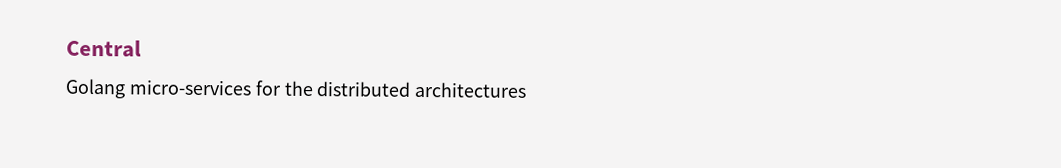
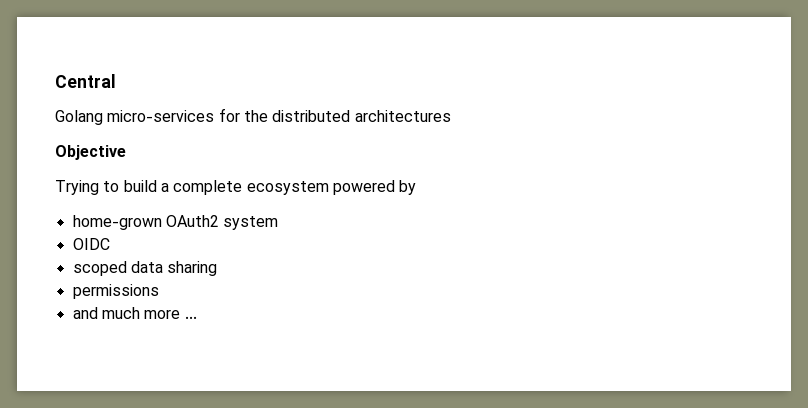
(528, 89) none -> [55,145,126,160] [55,180,417,195] [72,215,279,230] [72,238,110,250] [72,261,218,276] [72,284,159,299] [72,307,197,319] // Objective // Trying to build a complete ecosystem powered by // home-grown OAuth2 system // OIDC // scoped data sharing // permissions // and much more ...

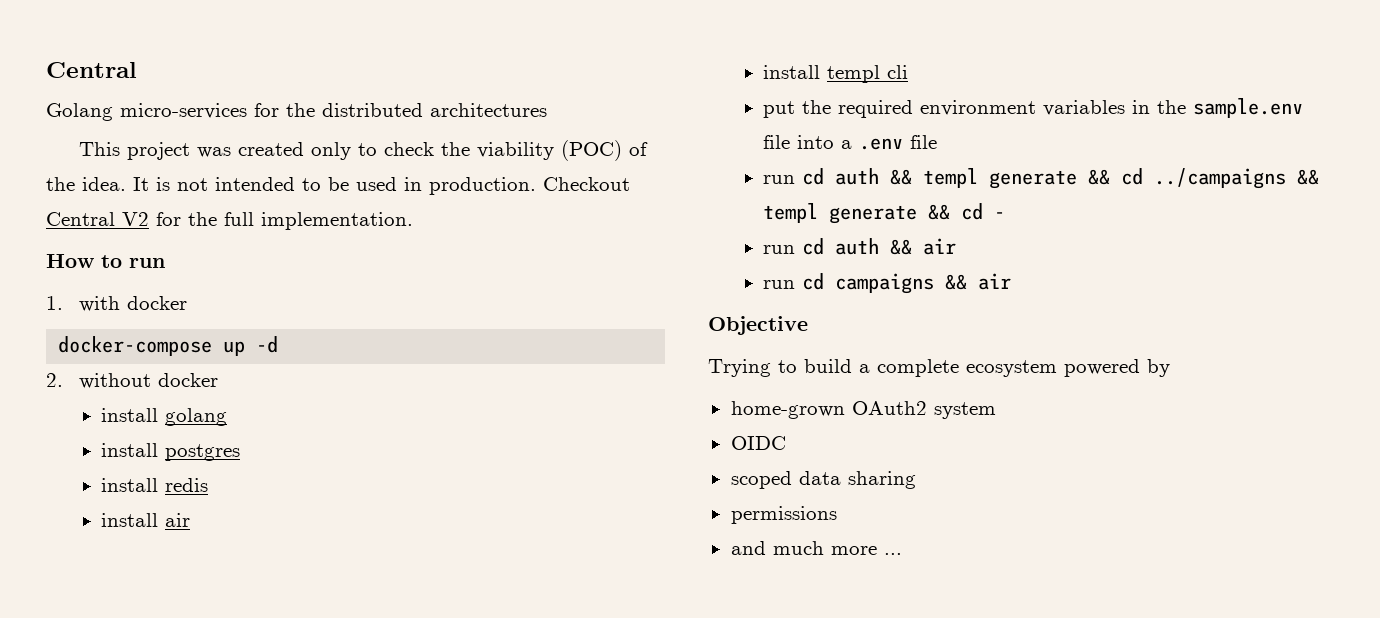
(451, 116) none -> [78,140,648,161] [46,177,630,195] [46,212,413,230] [46,254,165,268] [46,296,187,312] [58,336,279,356] [46,373,218,389] [101,408,228,426] [101,443,241,461] [101,478,209,492] [101,513,191,527] [763,65,909,83] [763,98,1304,118] [763,135,938,150] [763,168,1320,189] [763,203,1006,224] [763,238,957,255] [763,273,1012,294] // This project was created only to check the viability (POC) of the idea. It is not intended to be used in production. Checkout Central V2 for the full implementation. // How to run // 1. with docker // docker-compose up -d // 2. without docker // install golang // install postgres // install redis // install air // install templ cli // put the required environment variables in the sample.env file into a .env file // run cd auth && templ generate && cd ../campaigns && templ generate && cd - // run cd auth && air // run cd campaigns && air

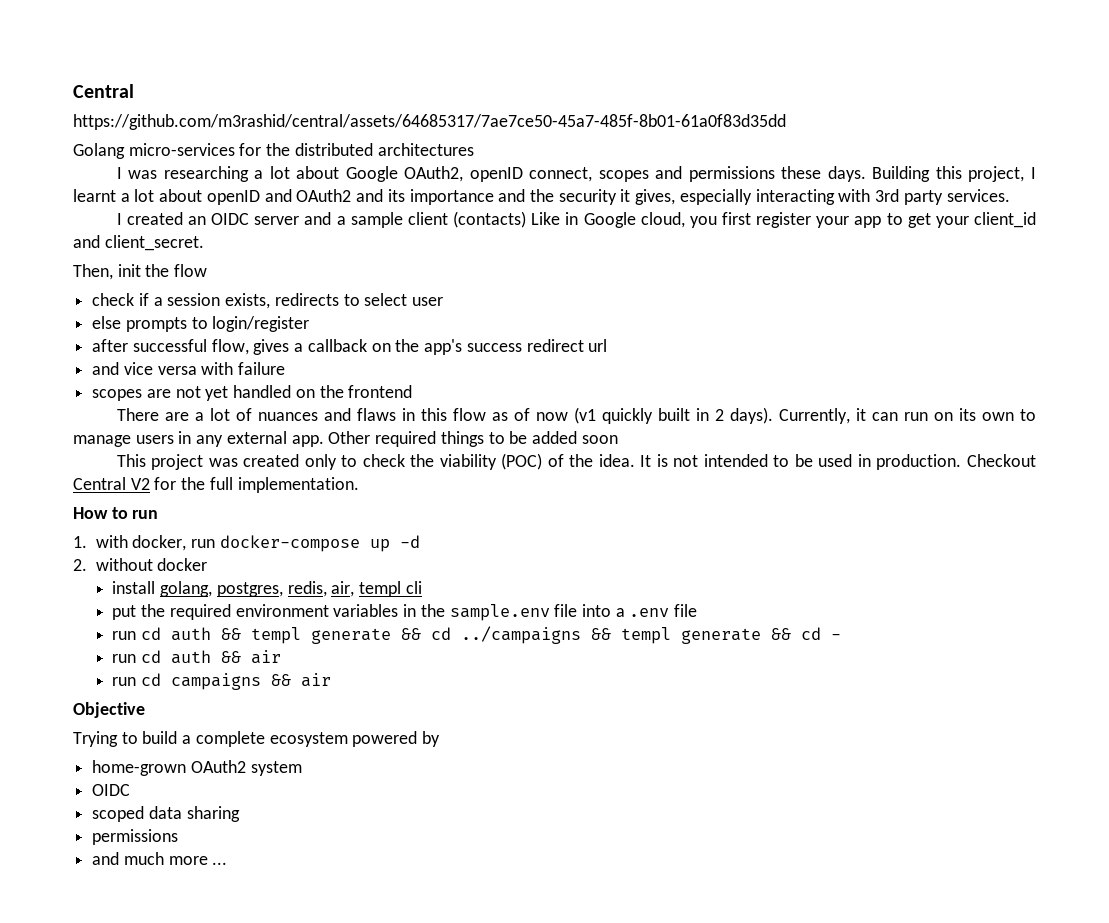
[46,62,137,78] Central -> [73,84,134,98] [73,114,786,130] Central // https://github.com/m3rashid/central/assets/64685317/7ae7ce50-45a7-485f-8b01-61a0f83d35dd
(547, 110) none -> [116,166,1036,182] [73,189,1010,205] [116,211,1036,228] [73,235,204,251] [73,264,208,280] [92,293,444,309] [92,316,310,332] [92,339,608,355] [92,362,286,375] [92,385,413,401] [116,407,1036,424] [73,431,618,447] // I was researching a lot about Google OAuth2, openID connect, scopes and permissions these days. Building this project, I learnt a lot about openID and OAuth2 and its importance and the security it gives, especially interacting with 3rd party services. // I created an OIDC server and a sample client (contacts) Like in Google cloud, you first register your app to get your client_id and client_secret. // Then, init the flow // check if a session exists, redirects to select user // else prompts to login/register // after successful flow, gives a callback on the app's success redirect url // and vice versa with failure // scopes are not yet handled on the frontend // There are a lot of nuances and flaws in this flow as of now (v1 quickly built in 2 days). Currently, it can run on its own to manage users in any external app. Other required things to be added soon
[126,296,187,310] docker // -> [132,535,216,551] docker, run
[165,408,228,426] [101,443,241,461] [101,478,209,492] [101,513,191,527] [763,65,821,79] golang // install postgres // install redis // install air // install -> [160,581,355,597] golang, postgres, redis, air,

